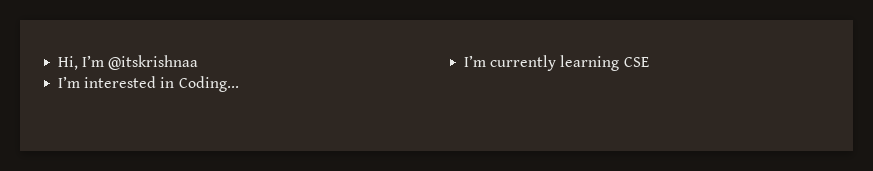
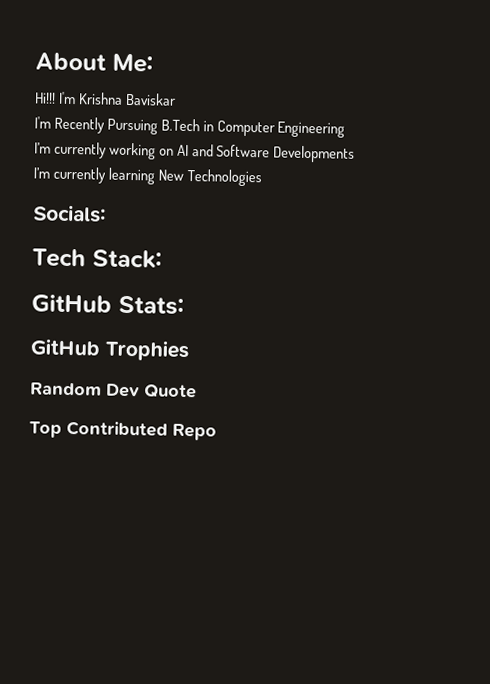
[58,55,199,70] [58,76,239,92] [464,55,649,71] Hi, I’m @itskrishnaa // I’m interested in Coding... // I’m currently learning CSE -> [35,52,153,73] [35,91,176,106] [34,116,346,138] [34,141,356,163] [33,166,262,187] [33,204,106,223] [32,248,162,269] [31,294,184,315] [30,338,190,362] [30,382,197,399] [29,420,217,441] About Me: // Hi!!! I'm Krishna Baviskar // I'm Recently Pursuing B.Tech in Computer Engineering // I’m currently working on AI and Software Developments // I’m currently learning New Technologies // Socials: // Tech Stack: // GitHub Stats: // GitHub Trophies // Random Dev Quote // Top Contributed Repo

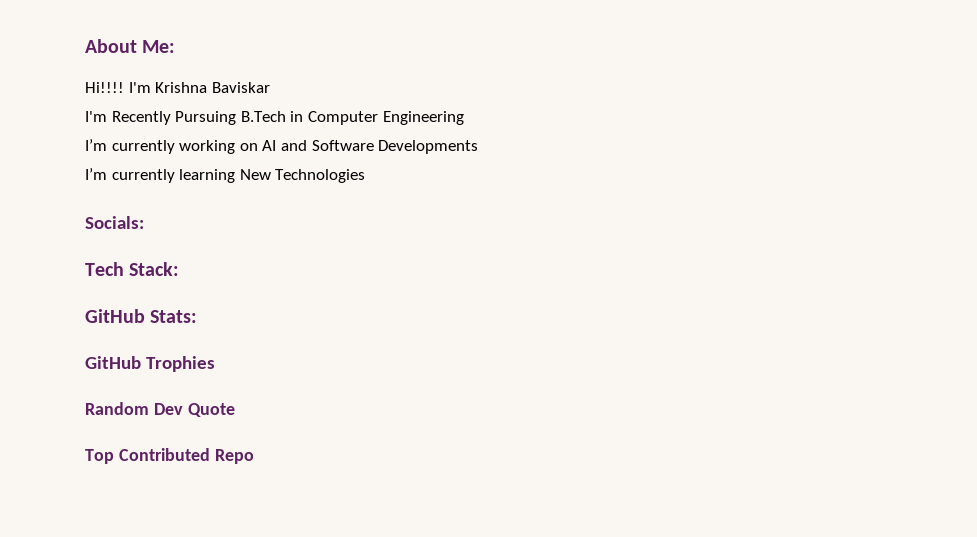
[35,92,56,104] Hi!!! -> [85,82,124,93] Hi!!!!

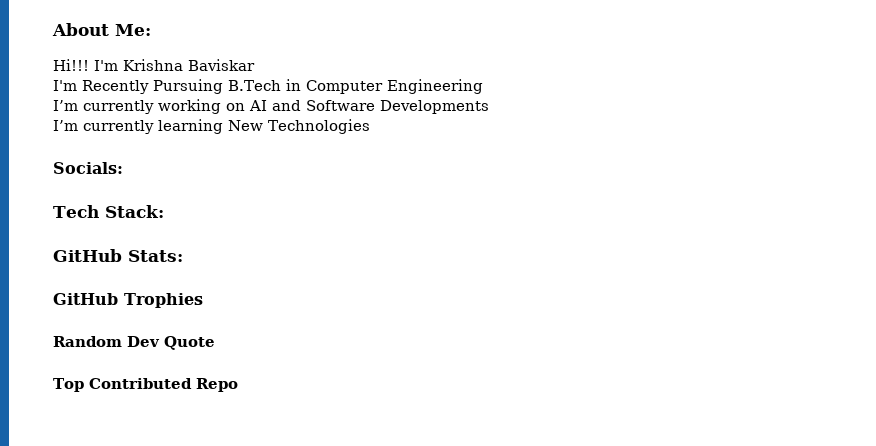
[85,82,124,93] Hi!!!! -> [53,59,89,71] Hi!!!

